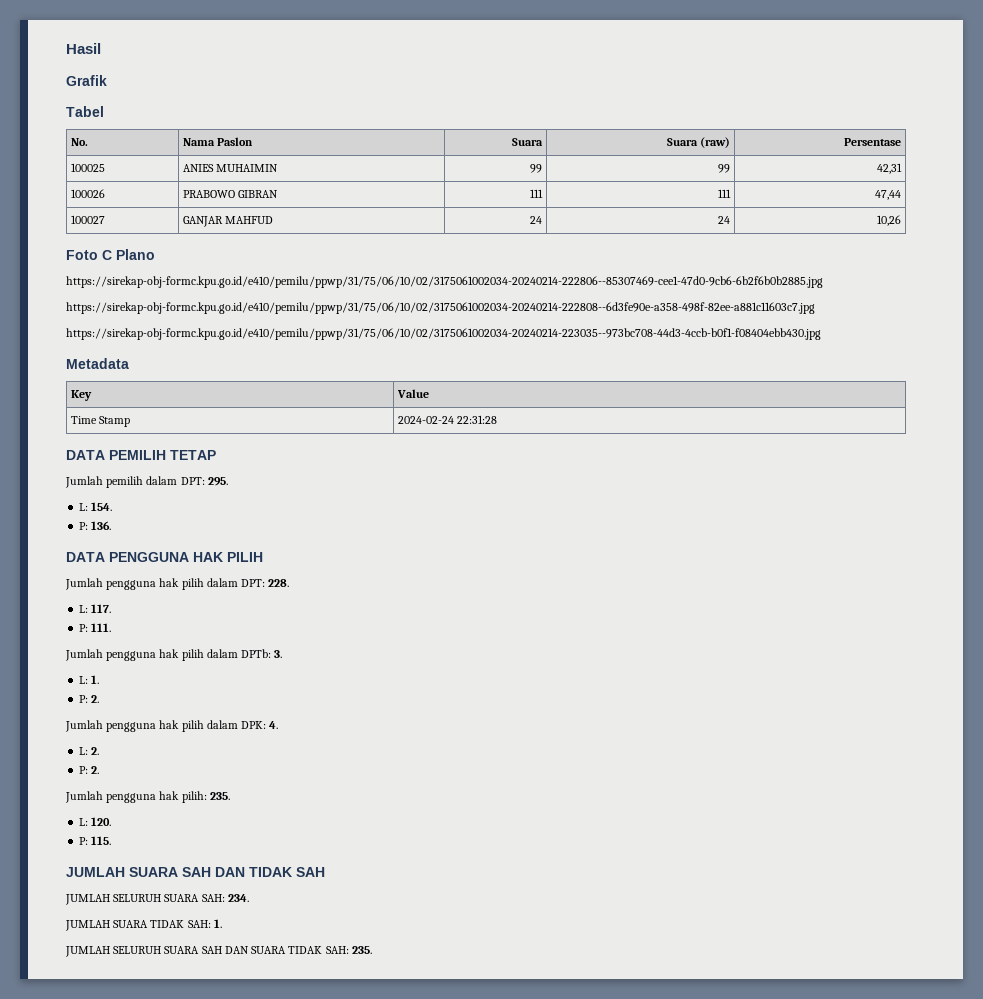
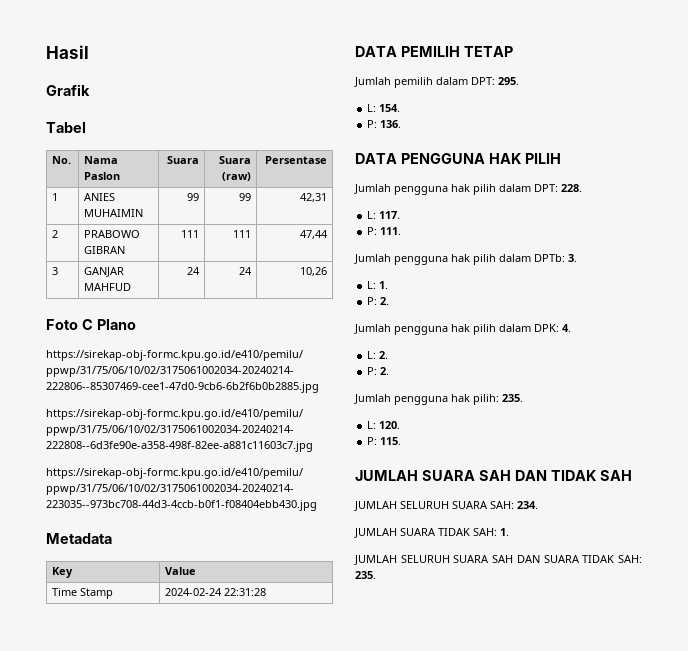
[71,163,106,172] 100025 -> [52,193,59,201] 1
[71,189,106,198] 100026 -> [52,230,59,238] 2
[71,215,106,224] 100027 -> [52,267,59,275] 3

